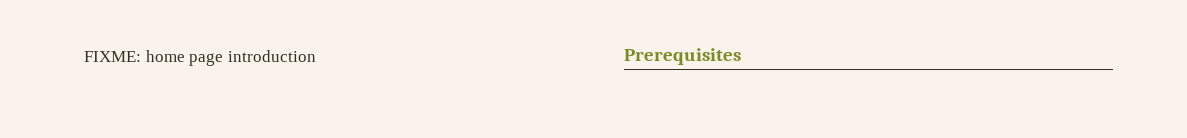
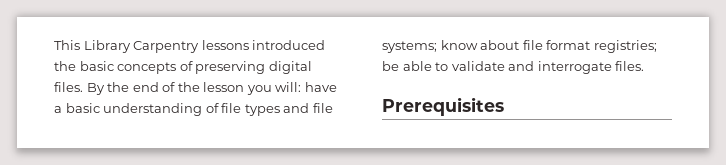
[84,50,316,66] FIXME: home page introduction -> [54,40,326,53] [54,61,312,74] [54,82,337,95] [54,103,333,116] [382,40,657,53] [382,61,645,74] This Library Carpentry lessons introduced the basic concepts of preserving digital files. By the end of the lesson you will: have a basic understanding of file types and file systems; know about file format registries; be able to validate and interrogate files.

